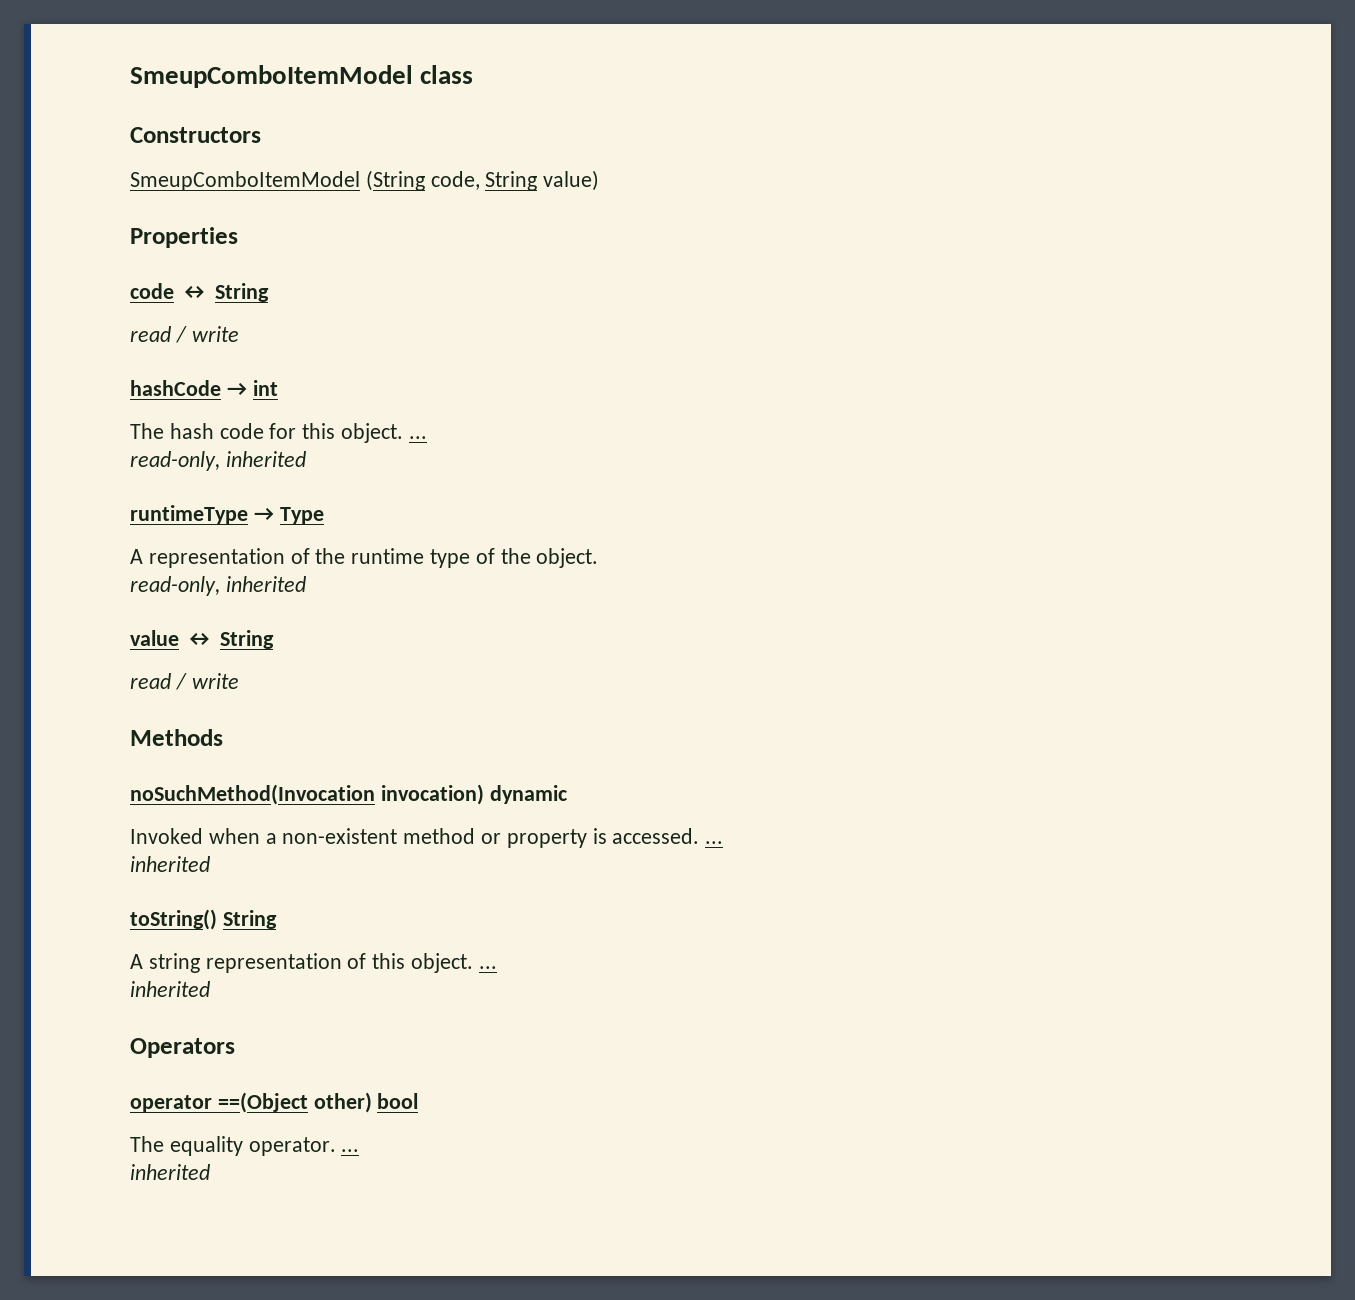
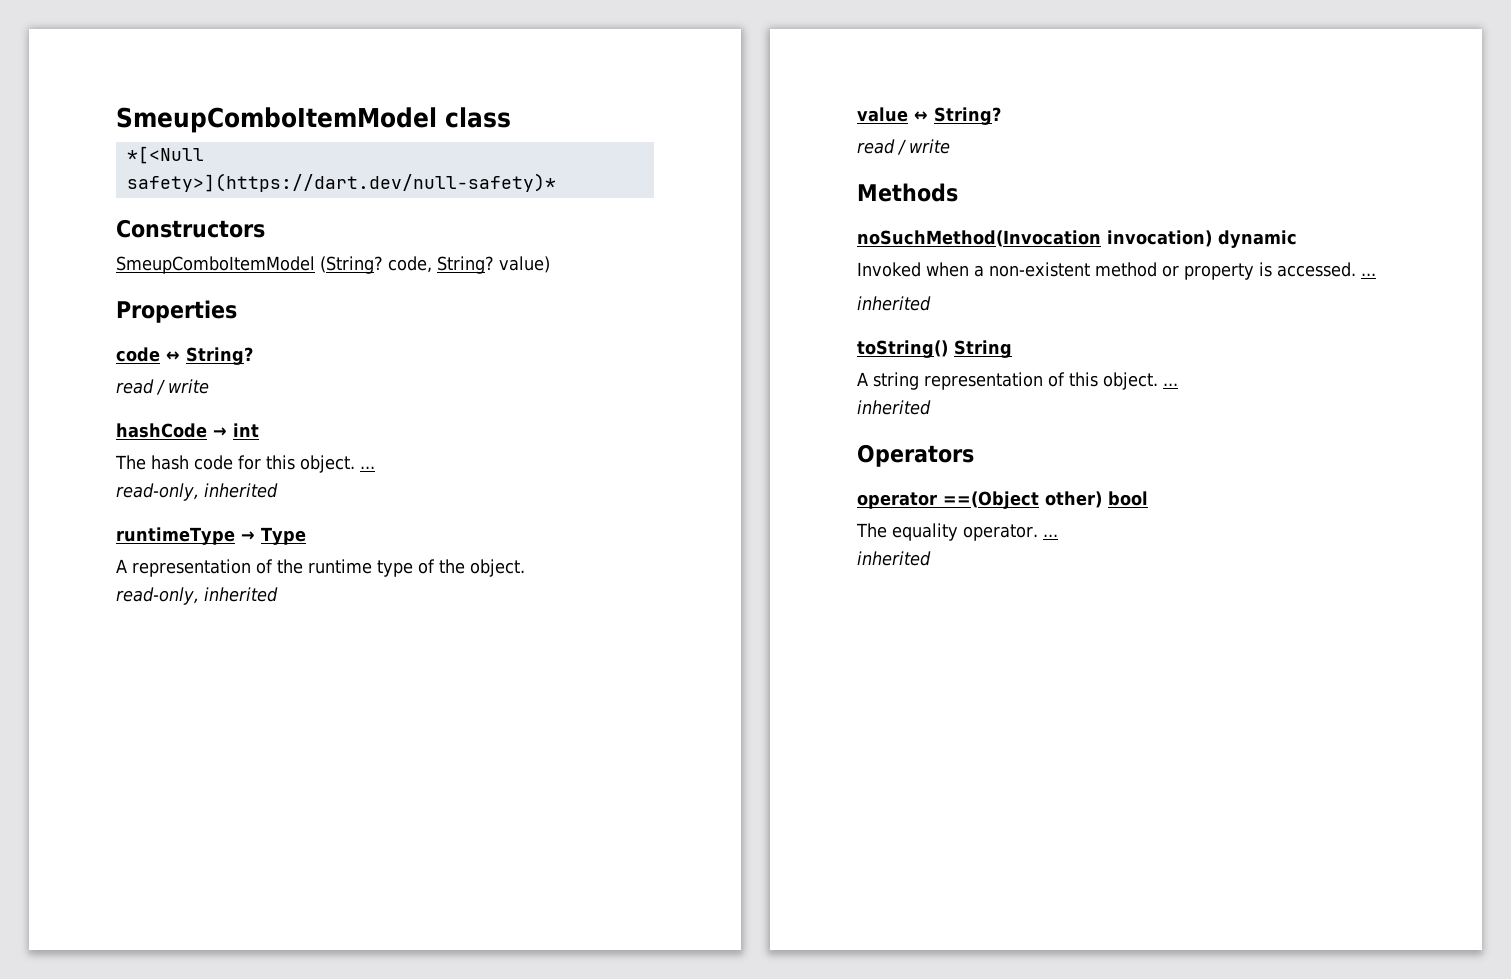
(474, 74) none -> [126,146,204,164] [126,173,556,192] // *[<Null safety>](https://dart.dev/null-safety)*
[365,170,538,191] (String code, String -> [320,256,494,274] (String? code, String?
[214,283,269,302] String -> [186,347,253,365] String?
[219,630,274,649] String -> [934,107,1001,125] String?

